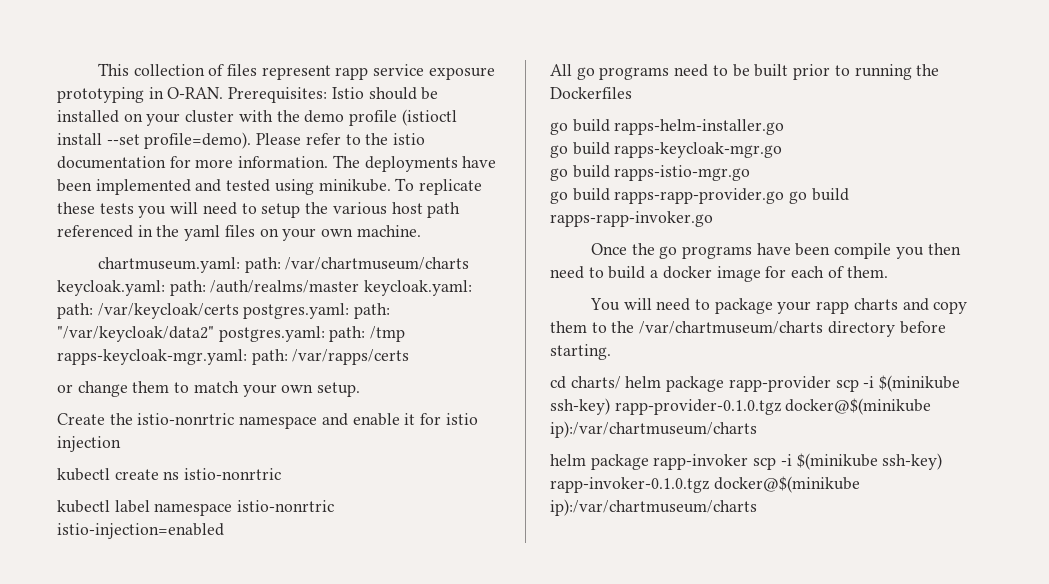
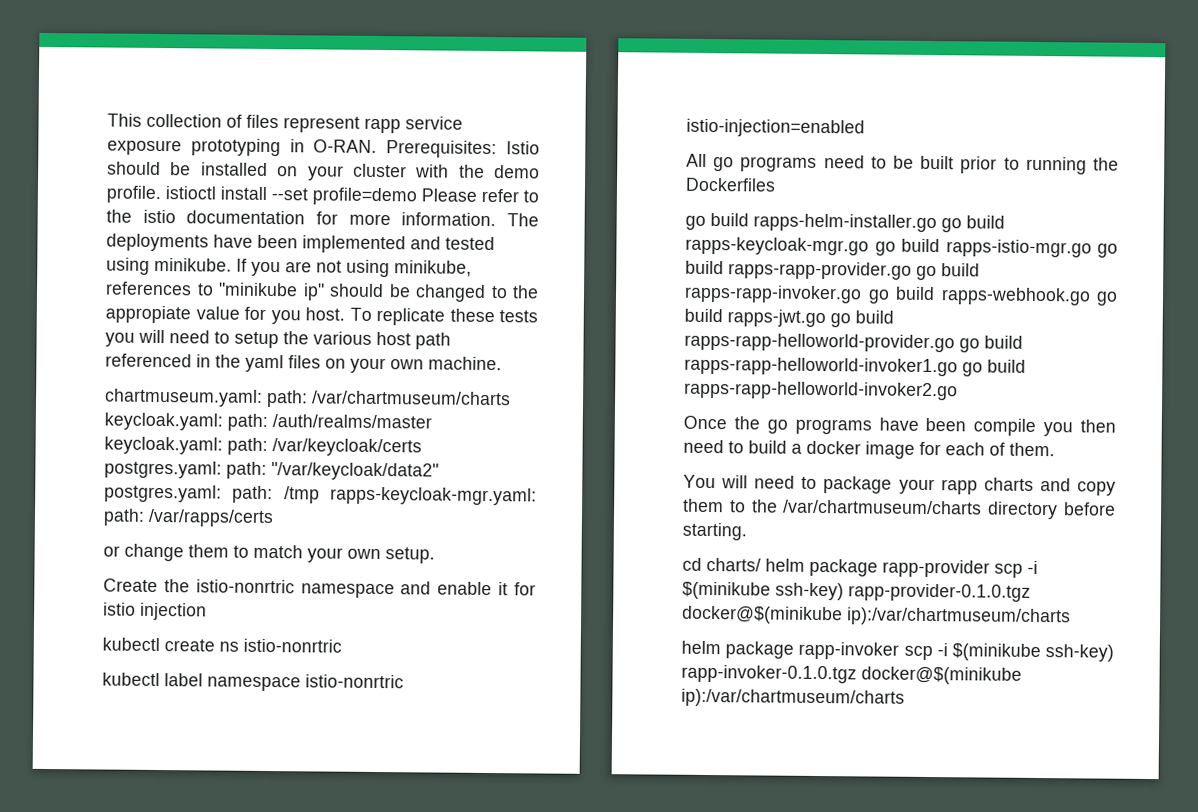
[349,109,457,126] profile (istioctl -> [106,185,216,204] profile. istioctl
[144,132,252,149] profile=demo). -> [312,187,417,206] profile=demo
(391, 185) none -> [236,258,472,278] [105,281,539,302] [105,305,345,325] If you are not using minikube, references to "minikube ip" should be changed to the appropiate value for you host.
(785, 127) // -> (937, 223) none
(783, 150) // -> (869, 246) none
(751, 173) // -> (1092, 248) none
(713, 219) none -> [867,286,1118,306] [684,308,894,328] [684,332,1023,353] [684,356,1026,377] [684,380,958,401] go build rapps-webhook.go go build rapps-jwt.go go build rapps-rapp-helloworld-provider.go go build rapps-rapp-helloworld-invoker1.go go build rapps-rapp-helloworld-invoker2.go

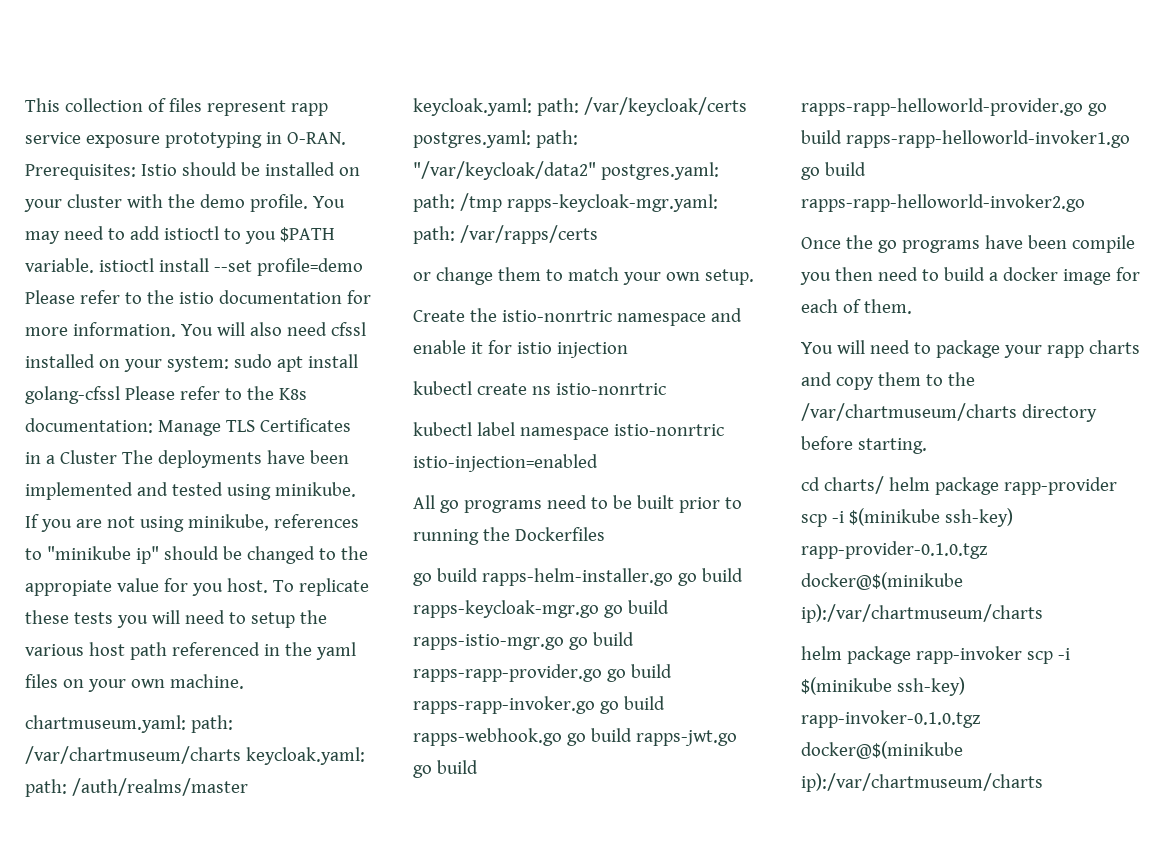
(161, 194) none -> [312,196,345,208] [25,226,335,244] [25,258,94,273] You may need to add istioctl to you $PATH variable.
(497, 219) none -> [180,322,366,336] [25,354,358,372] [25,386,307,404] [25,418,351,436] [25,450,117,464] You will also need cfssl installed on your system: sudo apt install golang-cfssl Please refer to the K8s documentation: Manage TLS Certificates in a Cluster

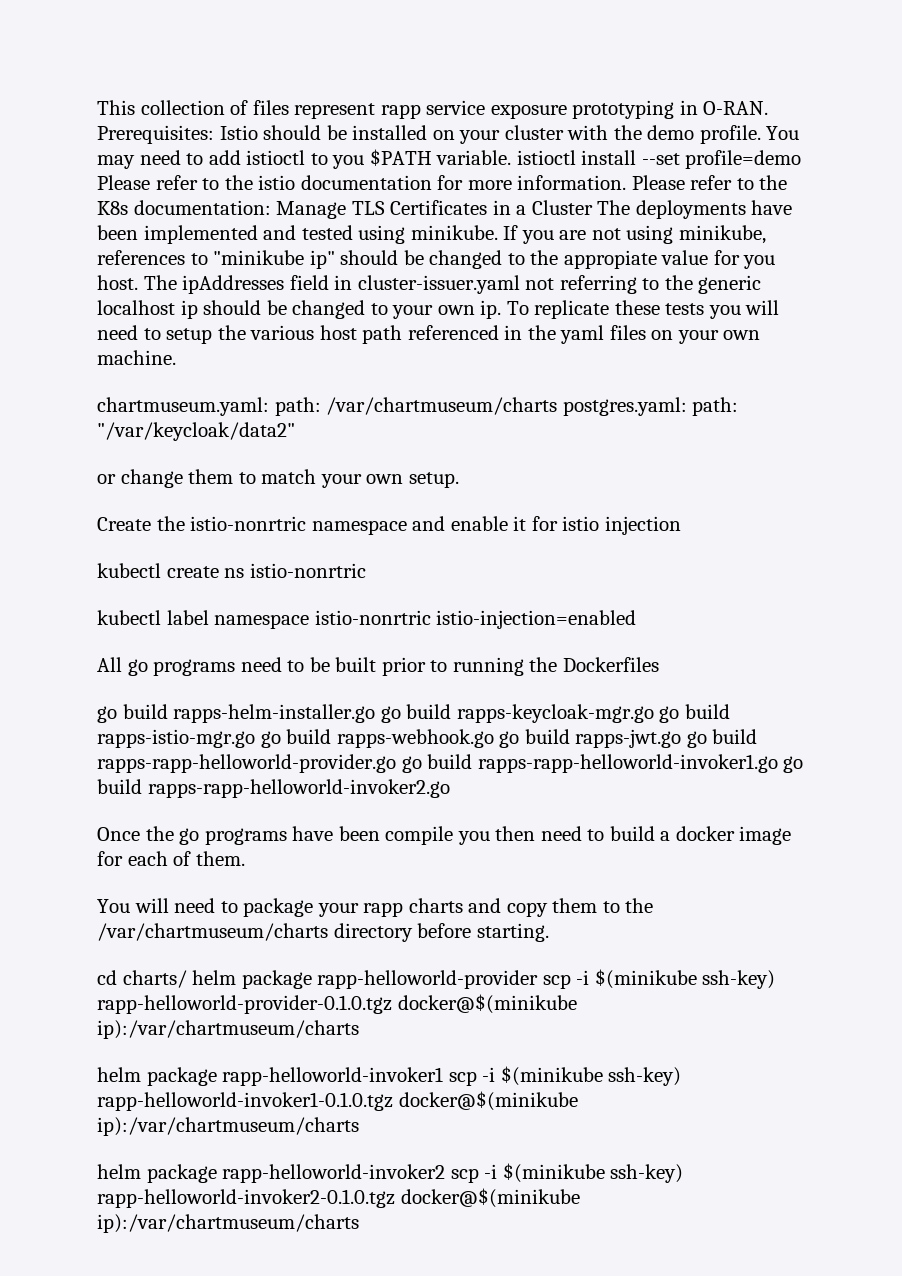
[180,322,366,336] [25,354,358,372] [25,386,120,404] You will also need cfssl installed on your system: sudo apt install golang-cfssl -> (627, 182) none
(268, 585) none -> [143,275,762,294] [97,300,502,319] The ipAddresses field in cluster-issuer.yaml not referring to the generic localhost ip should be changed to your own ip.
[245,747,365,765] [25,778,248,797] [413,97,747,116] [413,130,578,148] [413,161,719,180] [413,193,718,212] [413,225,598,244] keycloak.yaml: path: /auth/realms/master keycloak.yaml: path: /var/keycloak/certs postgres.yaml: path: "/var/keycloak/data2" postgres.yaml: path: /tmp rapps-keycloak-mgr.yaml: path: /var/rapps/certs -> [562,397,739,416] [97,422,295,441] postgres.yaml: path: "/var/keycloak/data2"
[413,664,672,682] [413,696,665,714] rapps-rapp-provider.go go build rapps-rapp-invoker.go go build -> (332, 736) none
[1003,477,1117,495] [801,508,1013,527] [801,541,988,559] [801,572,963,590] [801,604,1043,623] [801,646,1070,664] [801,677,965,696] [801,710,981,728] [801,741,963,759] [801,773,1043,792] rapp-provider scp -i $(minikube ssh-key) rapp-provider-0.1.0.tgz docker@$(minikube ip):/var/chartmuseum/charts // helm package rapp-invoker scp -i $(minikube ssh-key) rapp-invoker-0.1.0.tgz docker@$(minikube ip):/var/chartmuseum/charts -> [317,969,776,989] [97,994,577,1014] [97,1020,359,1039] [97,1066,682,1086] [97,1091,578,1111] [97,1117,359,1136] [97,1163,684,1183] [97,1188,580,1208] [97,1214,359,1233] rapp-helloworld-provider scp -i $(minikube ssh-key) rapp-helloworld-provider-0.1.0.tgz docker@$(minikube ip):/var/chartmuseum/charts // helm package rapp-helloworld-invoker1 scp -i $(minikube ssh-key) rapp-helloworld-invoker1-0.1.0.tgz docker@$(minikube ip):/var/chartmuseum/charts // helm package rapp-helloworld-invoker2 scp -i $(minikube ssh-key) rapp-helloworld-invoker2-0.1.0.tgz docker@$(minikube ip):/var/chartmuseum/charts

